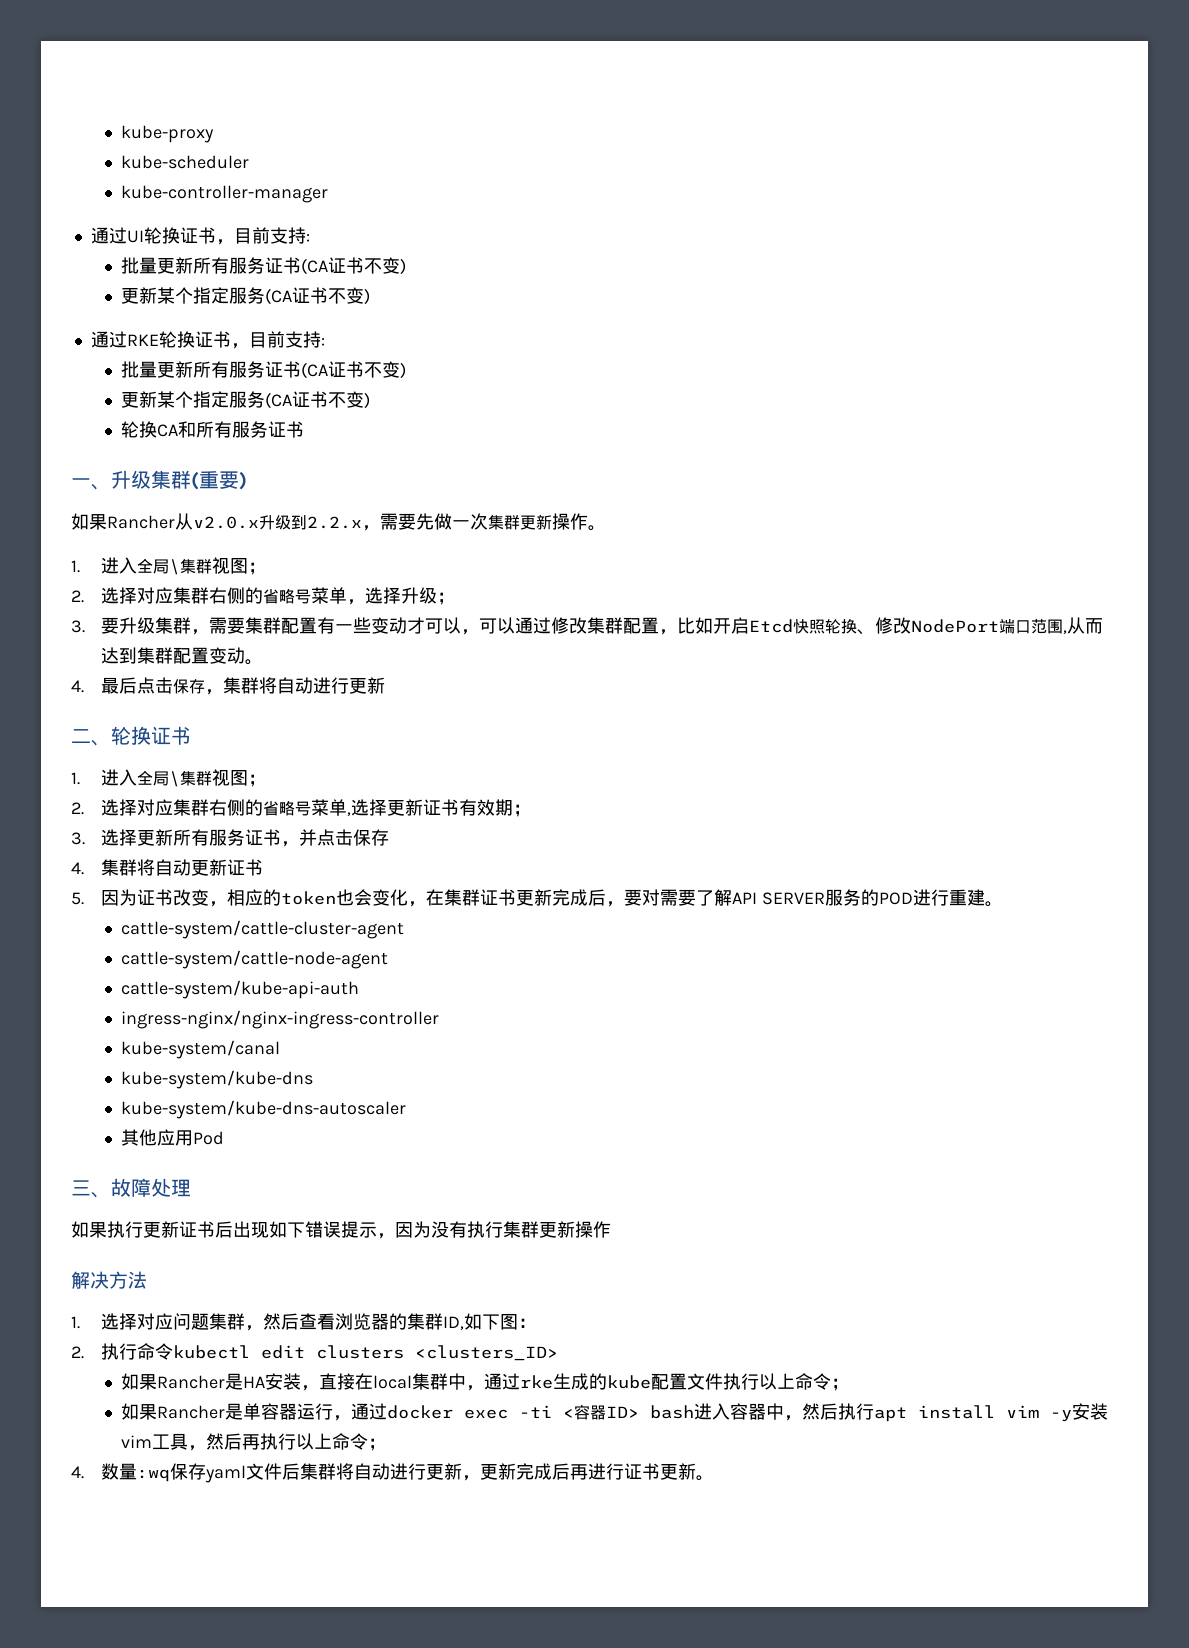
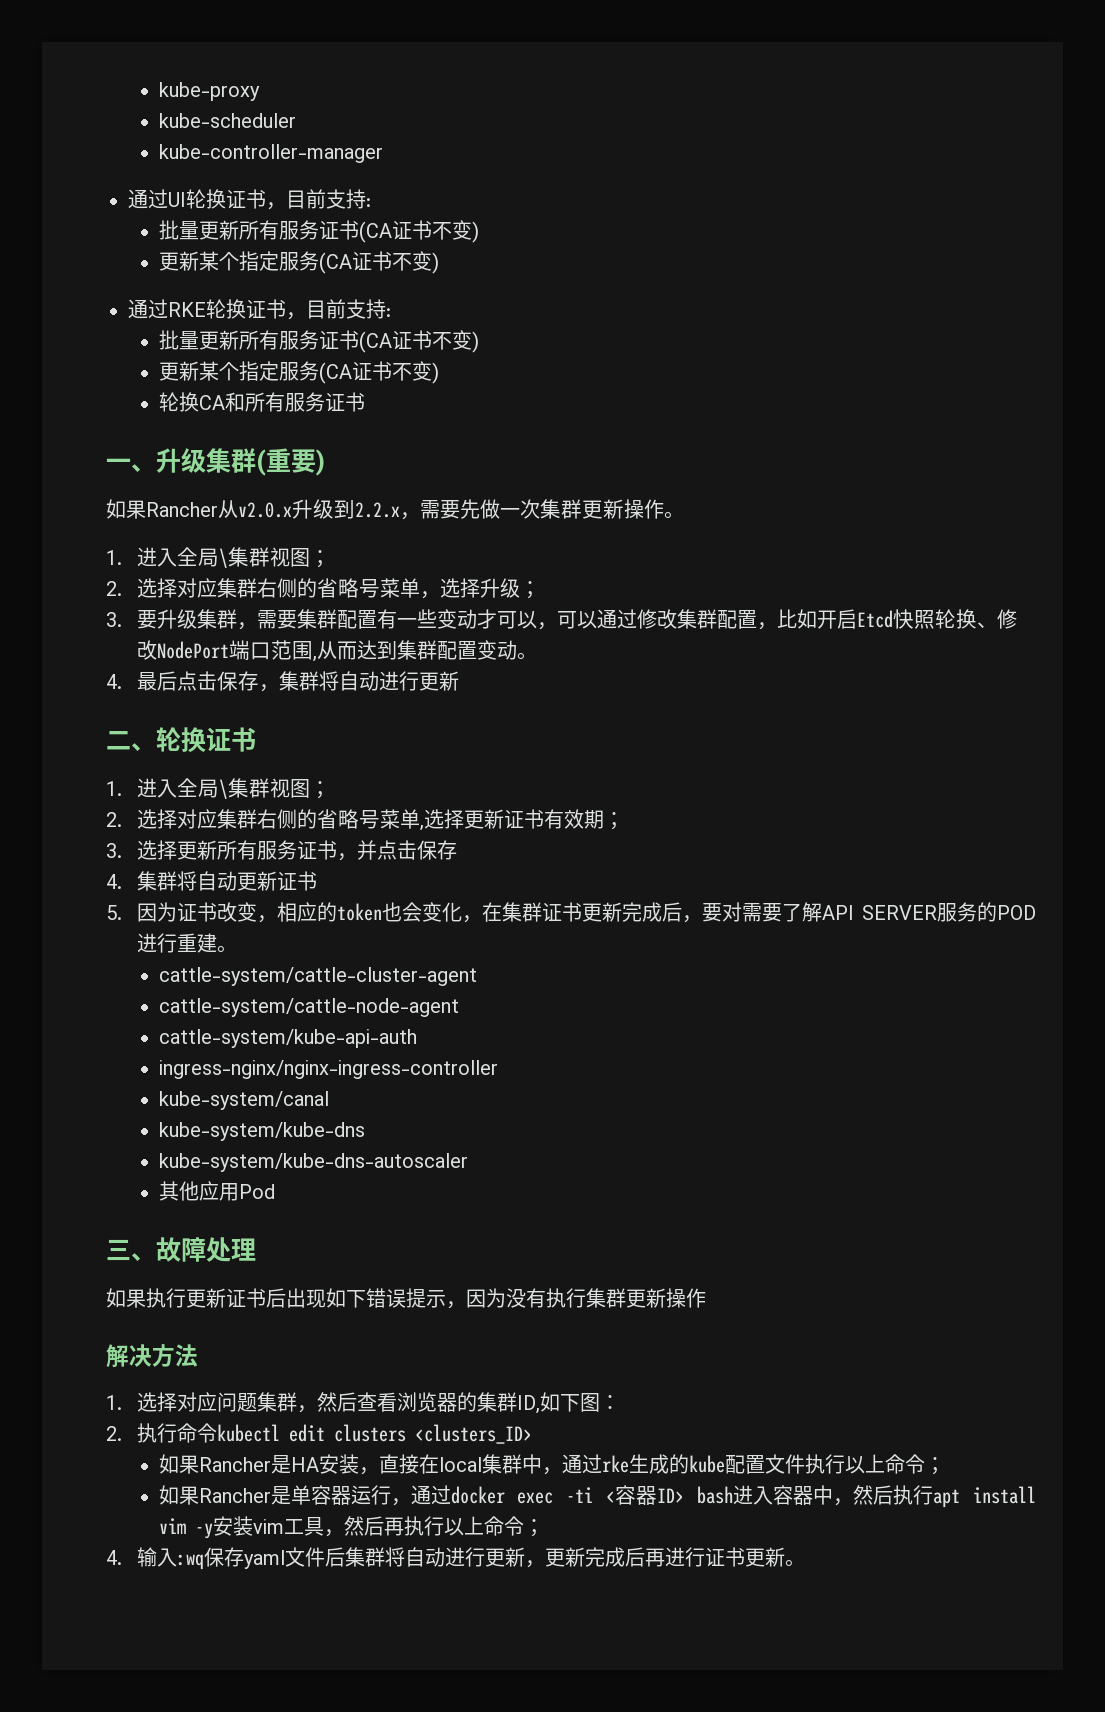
[101,1463,138,1480] 数量 -> [136,1547,177,1567] 输入

